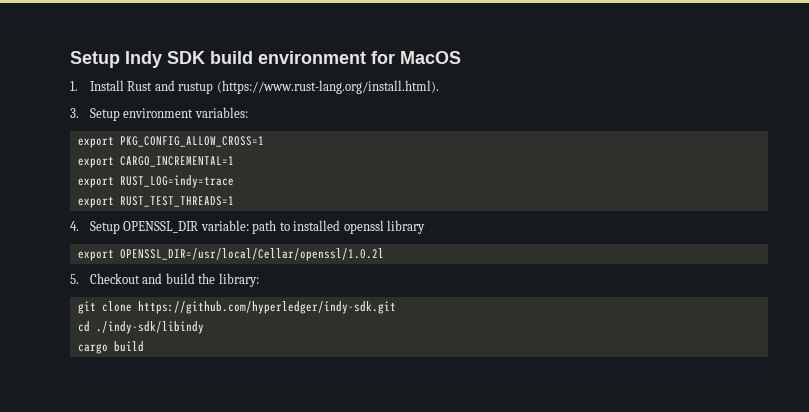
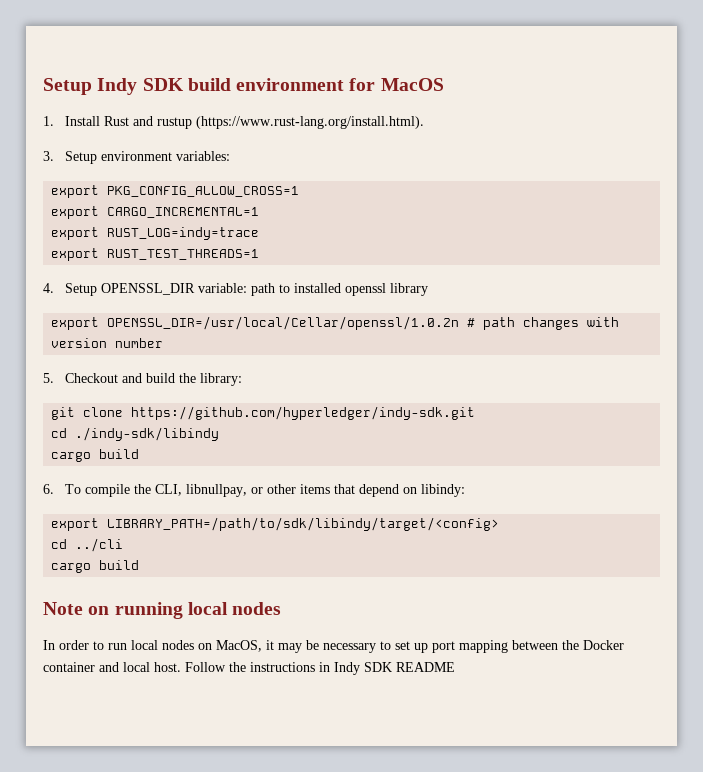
[119,248,384,261] OPENSSL_DIR=/usr/local/Cellar/openssl/1.0.2l -> [107,316,620,330] [51,338,164,348] OPENSSL_DIR=/usr/local/Cellar/openssl/1.0.2n # path changes with version number
(144, 346) none -> [43,484,465,497] [51,517,500,531] [51,538,124,552] [51,560,140,573] [43,602,282,619] [43,640,624,653] [43,662,455,675] // 6. To compile the CLI, libnullpay, or other items that depend on libindy: // export LIBRARY_PATH=/path/to/sdk/libindy/target/<config> // cd ../cli // cargo build // Note on running local nodes // In order to run local nodes on MacOS, it may be necessary to set up port mapping between the Docker container and local host. Follow the instructions in Indy SDK README

